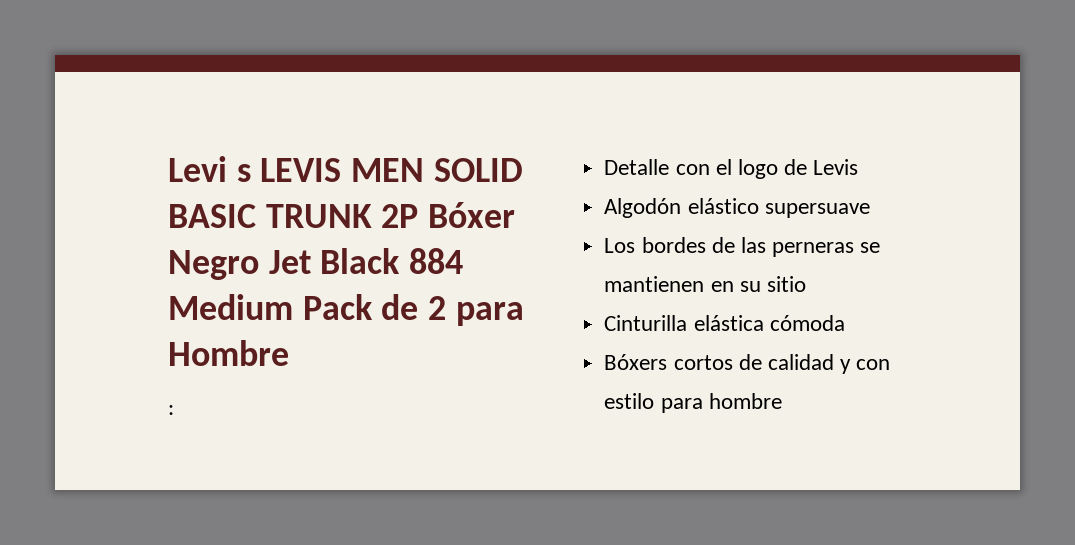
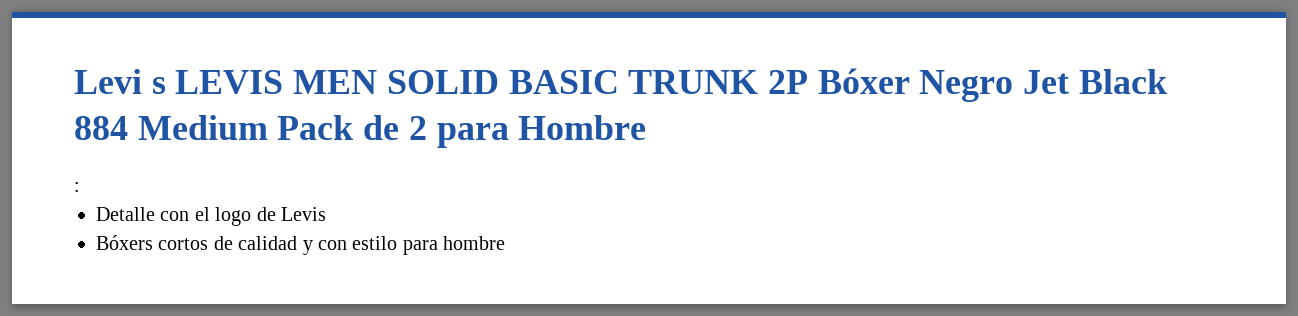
[604,198,870,218] [604,237,881,257] [604,276,806,292] [604,315,845,331] // Algodón elástico supersuave // Los bordes de las perneras se mantienen en su sitio // Cinturilla elástica cómoda -> (326, 214) none

